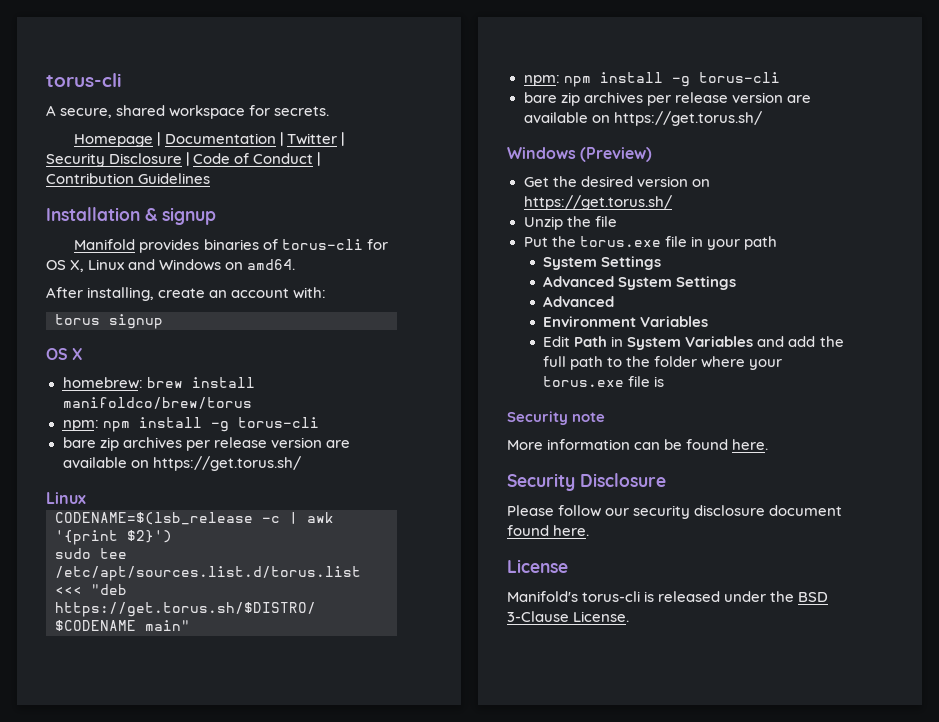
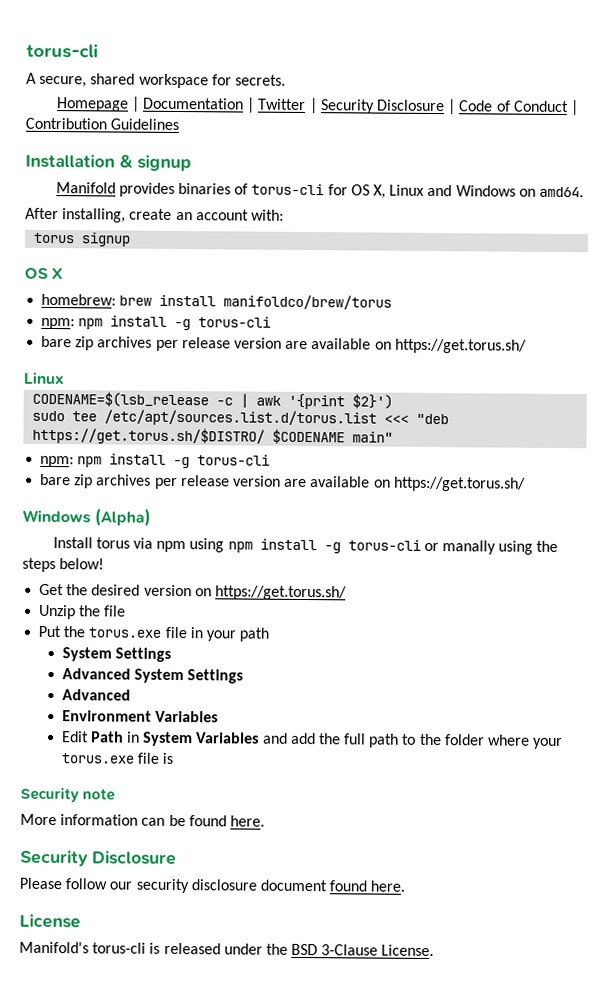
[580,147,653,162] (Preview) -> [94,508,152,527] [52,537,559,555] [22,557,105,573] (Alpha) // Install torus via npm using npm install -g torus-cli or manally using the steps below!

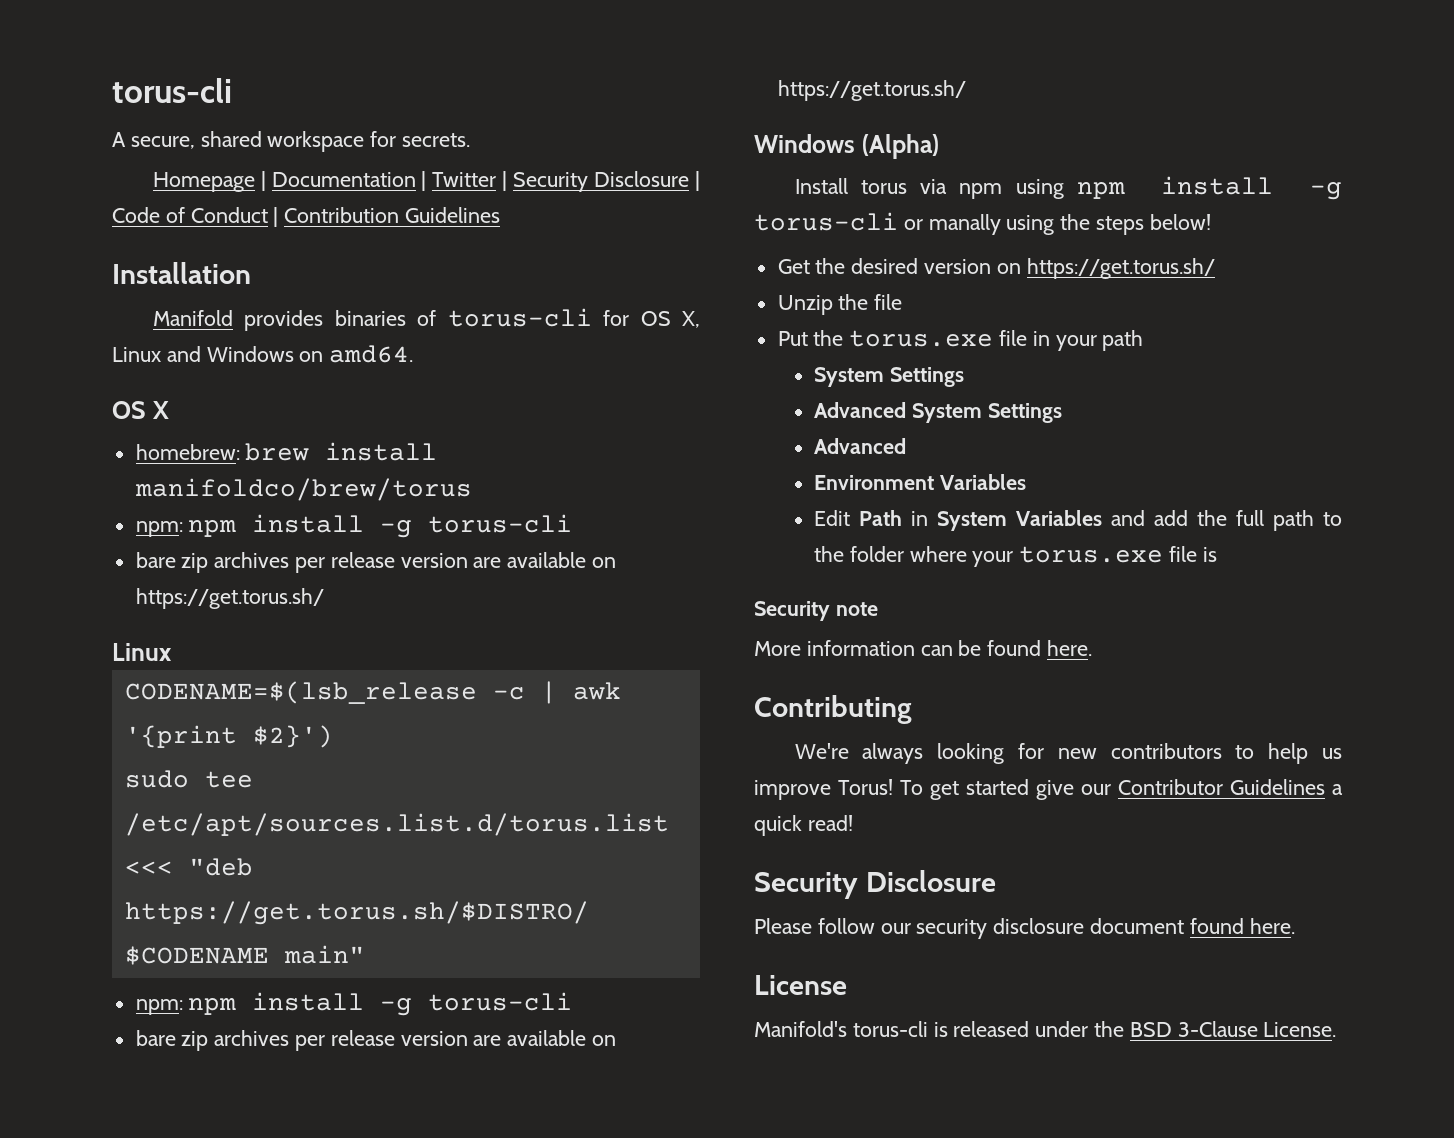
[119,154,192,172] & signup -> (251, 273) none
[25,207,284,223] [33,232,132,247] // After installing, create an account with: // torus signup -> (414, 354) none
(265, 821) none -> [754,695,912,724] [794,743,1342,764] [754,779,1343,800] [754,815,853,836] // Contributing // We're always looking for new contributors to help us improve Torus! To get started give our Contributor Guidelines a quick read!

